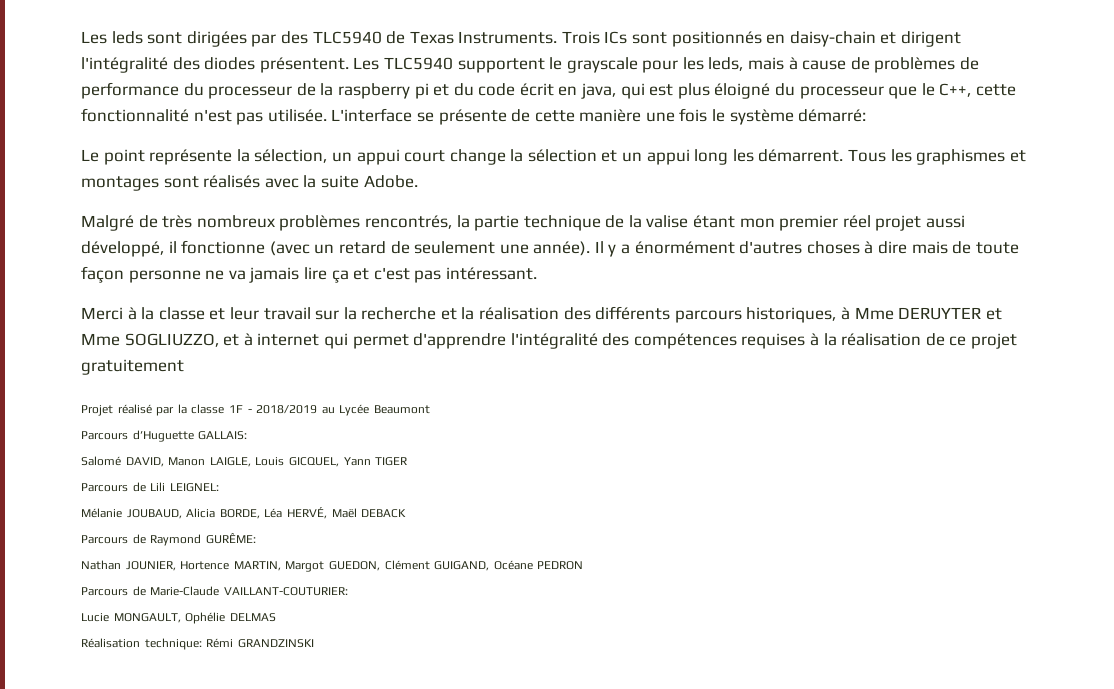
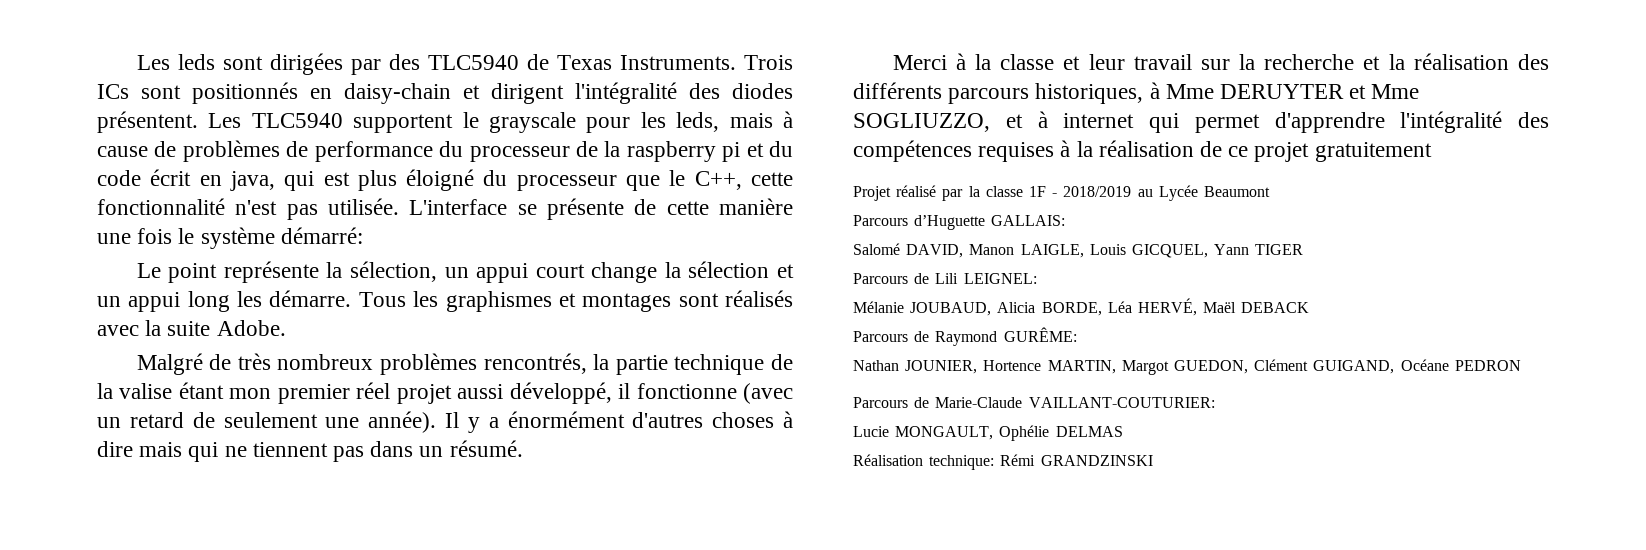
[758,149,844,162] démarrent. -> [269,290,352,307] démarre.
[952,241,1019,254] [81,266,537,283] de toute façon personne ne va jamais lire ça et c'est pas intéressant. -> [188,440,523,462] qui ne tiennent pas dans un résumé.

